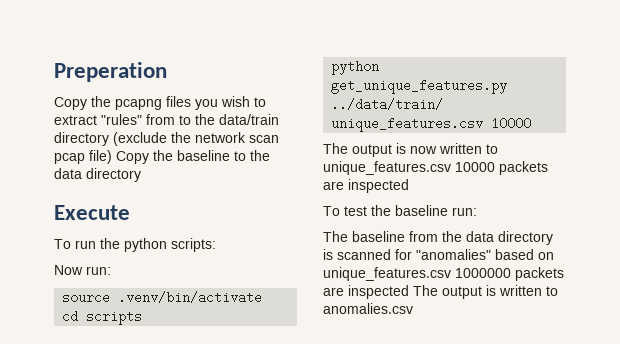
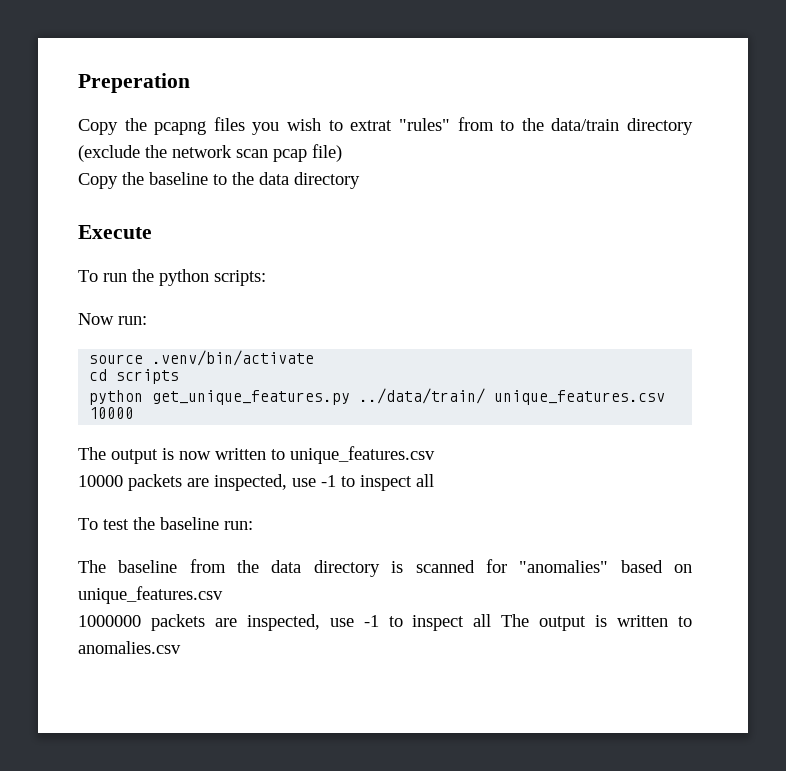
[54,115,97,125] extract -> [350,120,393,131] extrat
(112, 157) none -> (342, 153) //
(451, 168) none -> (435, 455) //
[348,179,409,193] inspected -> [214,474,434,491] inspected, use -1 to inspect all
(451, 274) none -> (223, 595) //
[348,285,409,299] inspected -> [246,614,492,631] inspected, use -1 to inspect all

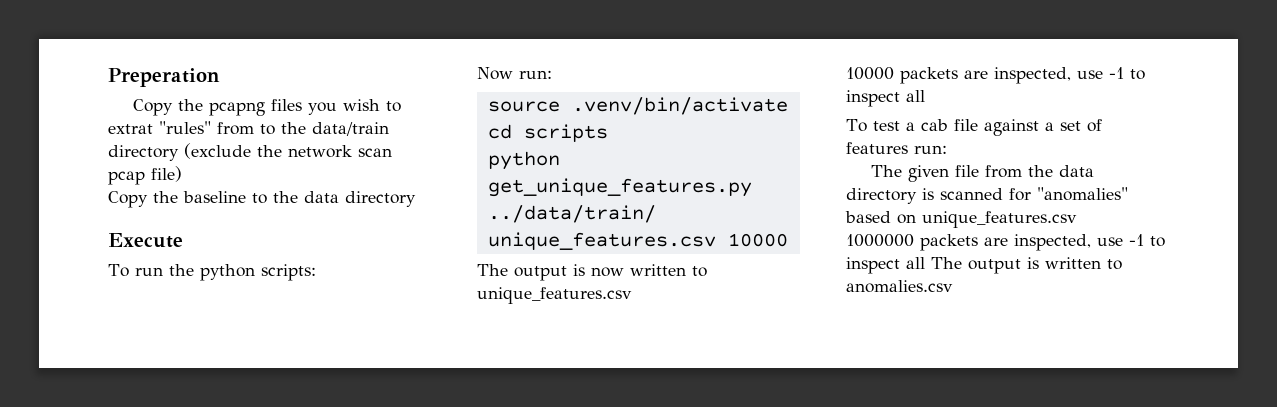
[133,517,219,530] the baseline -> [905,119,1102,136] [846,142,908,154] a cab file against a set of features
[118,560,178,573] baseline -> [907,165,979,182] given file

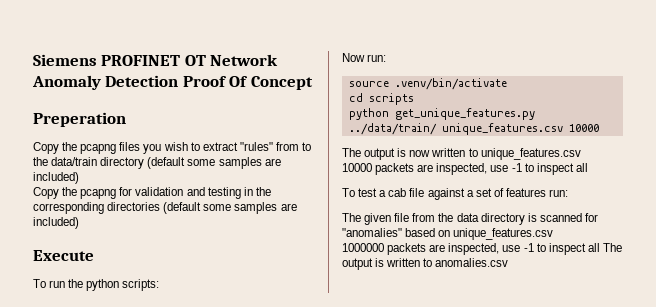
(108, 77) none -> [33,54,279,66] [32,75,313,90] Siemens PROFINET OT Network Anomaly Detection Proof Of Concept //
[108,124,153,134] extrat -> [202,142,238,151] extract
[184,143,392,159] [108,166,182,185] [108,191,416,208] (exclude the network scan pcap file) // Copy the baseline to the data directory -> [147,157,281,169] [33,172,79,184] [33,187,271,199] [33,202,297,214] [33,217,79,229] (default some samples are included) // Copy the pcapng for validation and testing in the corresponding directories (default some samples are included)

